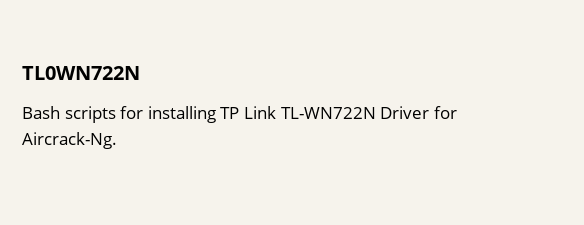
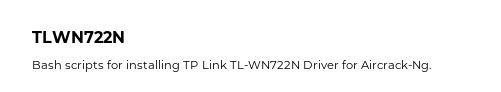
[22,66,140,80] TL0WN722N -> [32,31,125,43] TLWN722N

